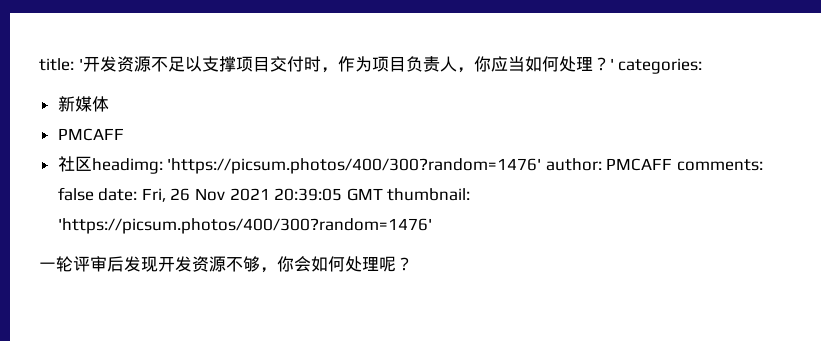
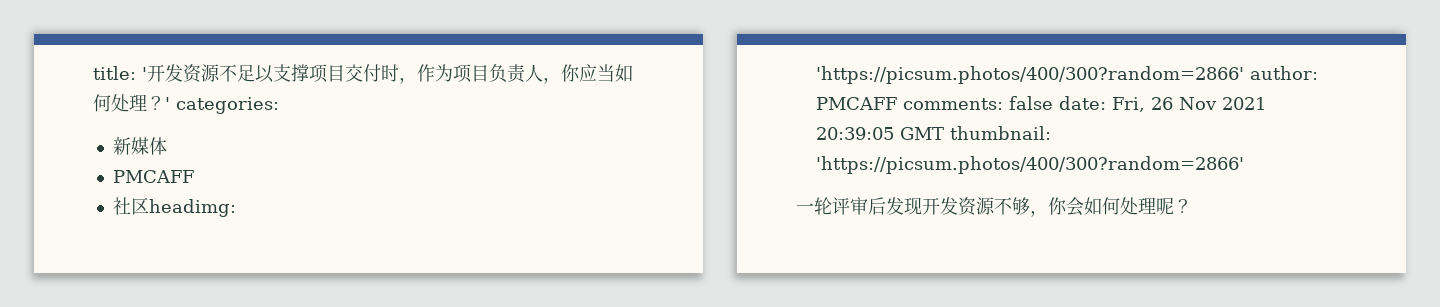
[167,158,542,174] 'https://picsum.photos/400/300?random=1476' -> [815,66,1244,84] 'https://picsum.photos/400/300?random=2866'
[57,218,432,234] 'https://picsum.photos/400/300?random=1476' -> [815,156,1244,174] 'https://picsum.photos/400/300?random=2866'

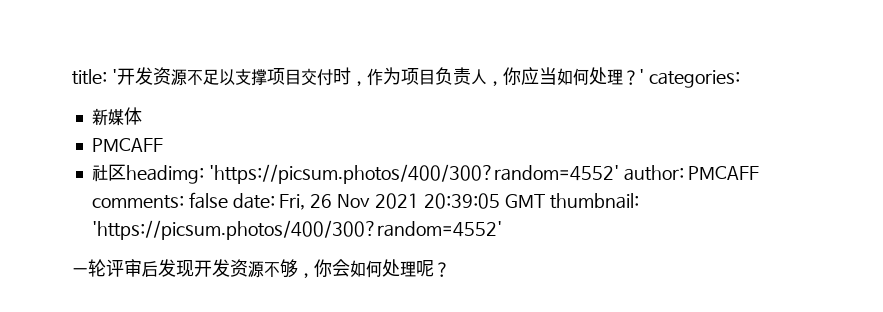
[815,66,1244,84] 'https://picsum.photos/400/300?random=2866' -> [208,164,619,184] 'https://picsum.photos/400/300?random=4552'
[815,156,1244,174] 'https://picsum.photos/400/300?random=2866' -> [91,220,502,240] 'https://picsum.photos/400/300?random=4552'

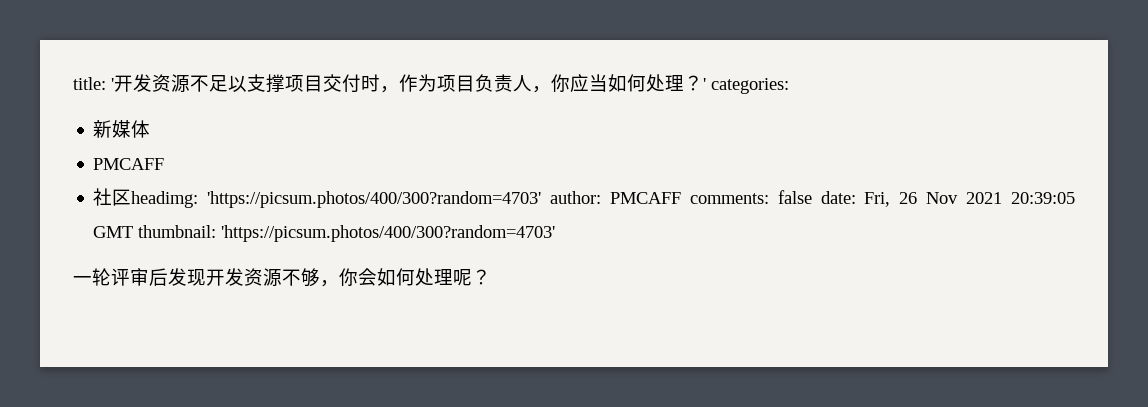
[208,164,619,184] 'https://picsum.photos/400/300?random=4552' -> [207,191,542,208] 'https://picsum.photos/400/300?random=4703'
[91,220,502,240] 'https://picsum.photos/400/300?random=4552' -> [221,225,556,242] 'https://picsum.photos/400/300?random=4703'

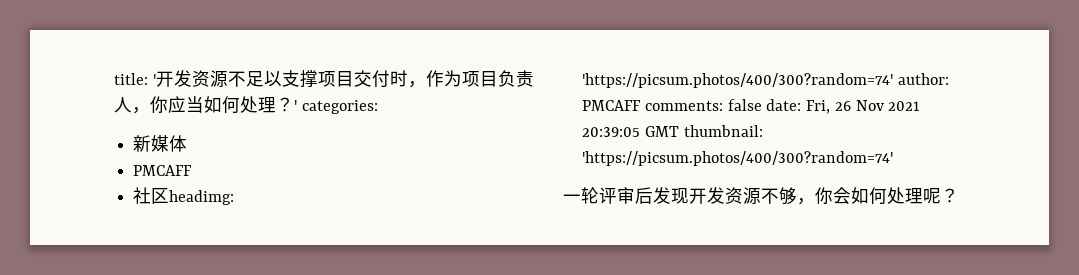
[207,191,542,208] 'https://picsum.photos/400/300?random=4703' -> [582,73,894,88] 'https://picsum.photos/400/300?random=74'
[221,225,556,242] 'https://picsum.photos/400/300?random=4703' -> [582,151,894,166] 'https://picsum.photos/400/300?random=74'

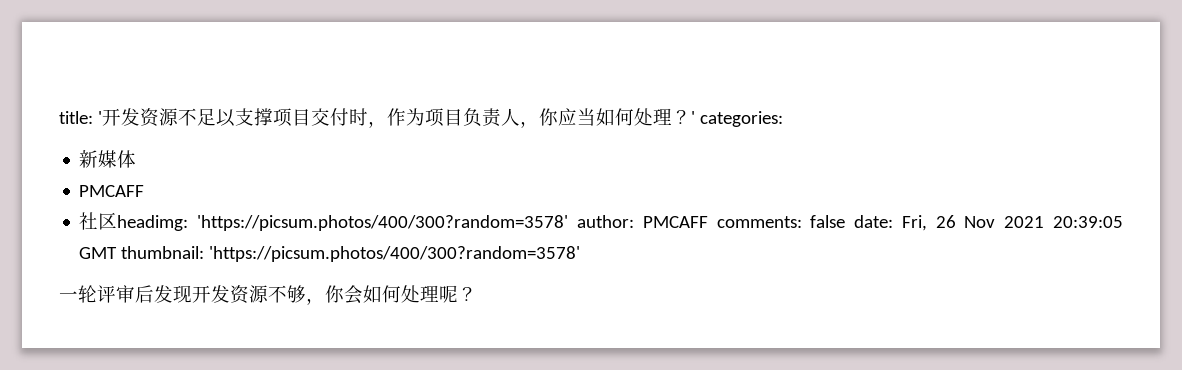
[582,73,894,88] 'https://picsum.photos/400/300?random=74' -> [197,215,569,231] 'https://picsum.photos/400/300?random=3578'
[582,151,894,166] 'https://picsum.photos/400/300?random=74' -> [209,246,581,262] 'https://picsum.photos/400/300?random=3578'

